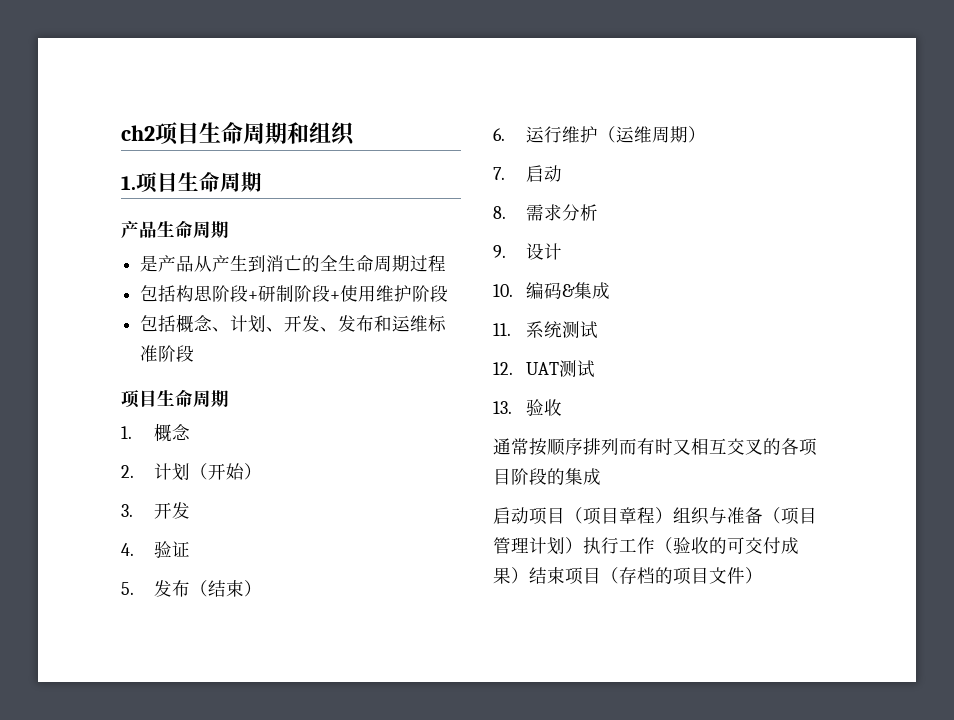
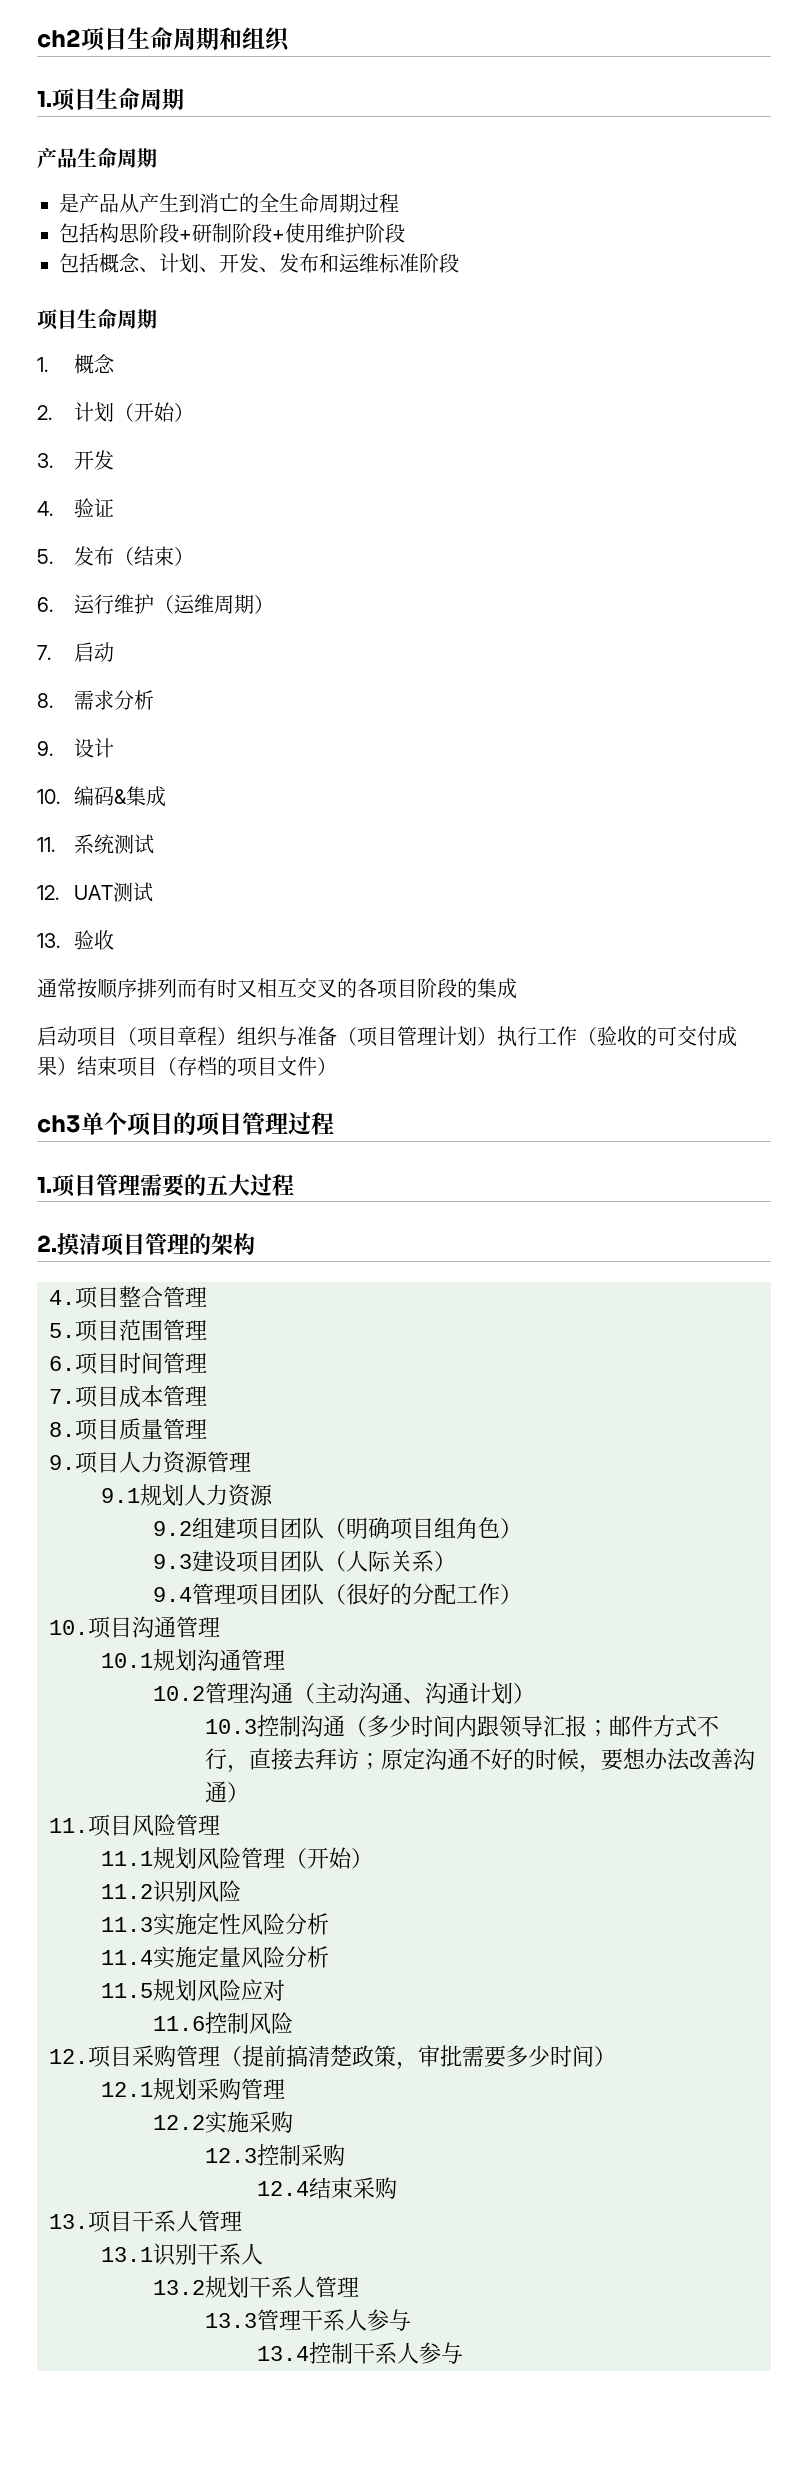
(763, 575) none -> [37,1112,334,1136] [37,1173,294,1197] [37,1233,255,1256] [49,1286,207,1309] [49,1319,207,1342] [49,1352,207,1375] [49,1385,207,1408] [49,1418,207,1441] [49,1451,251,1474] [101,1484,273,1507] [153,1517,522,1540] [153,1550,456,1573] [153,1583,522,1606] [49,1616,220,1639] [101,1649,285,1671] [153,1682,535,1704] [205,1715,719,1738] [205,1748,755,1773] [205,1781,249,1803] [49,1814,220,1837] [101,1847,373,1869] [101,1880,241,1903] [101,1913,329,1936] [101,1946,329,1969] [101,1979,285,2001] [153,2012,293,2034] [49,2045,616,2070] [101,2078,285,2100] [153,2111,293,2134] [205,2144,345,2166] [257,2177,397,2199] [49,2210,242,2233] [101,2243,263,2266] [153,2276,359,2298] [205,2309,411,2331] [257,2342,463,2364] // ch3单个项目的项目管理过程 // 1.项目管理需要的五大过程 // 2.摸清项目管理的架构 // 4.项目整合管理 // 5.项目范围管理 // 6.项目时间管理 // 7.项目成本管理 // 8.项目质量管理 // 9.项目人力资源管理 // 9.1规划人力资源 // 9.2组建项目团队（明确项目组角色） // 9.3建设项目团队（人际关系） // 9.4管理项目团队（很好的分配工作） // 10.项目沟通管理 // 10.1规划沟通管理 // 10.2管理沟通（主动沟通、沟通计划） // 10.3控制沟通（多少时间内跟领导汇报；邮件方式不行，直接去拜访；原定沟通不好的时候，要想办法改善沟通） // 11.项目风险管理 // 11.1规划风险管理（开始） // 11.2识别风险 // 11.3实施定性风险分析 // 11.4实施定量风险分析 // 11.5规划风险应对 // 11.6控制风险 // 12.项目采购管理（提前搞清楚政策，审批需要多少时间） // 12.1规划采购管理 // 12.2实施采购 // 12.3控制采购 // 12.4结束采购 // 13.项目干系人管理 // 13.1识别干系人 // 13.2规划干系人管理 // 13.3管理干系人参与 // 13.4控制干系人参与

